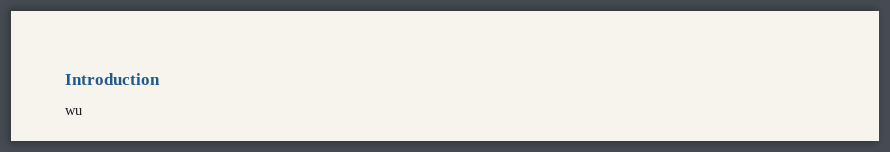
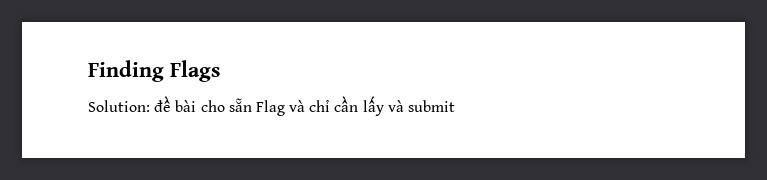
[65,73,160,85] [65,108,82,115] Introduction // wu -> [88,60,220,82] [88,96,456,116] Finding Flags // Solution: đề bài cho sẵn Flag và chỉ cần lấy và submit

